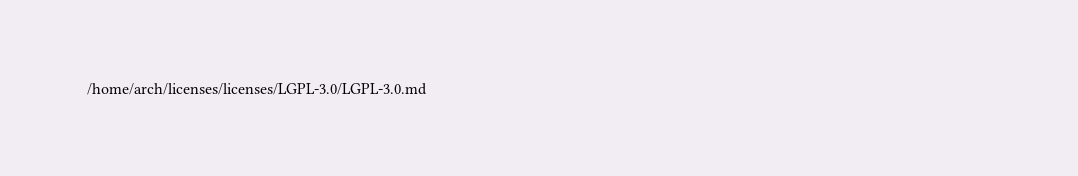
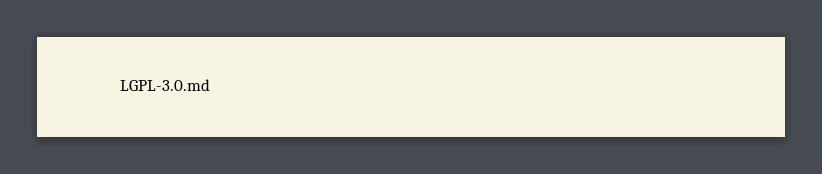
[87,83,427,95] /home/arch/licenses/licenses/LGPL-3.0/LGPL-3.0.md -> [120,79,210,91] LGPL-3.0.md

